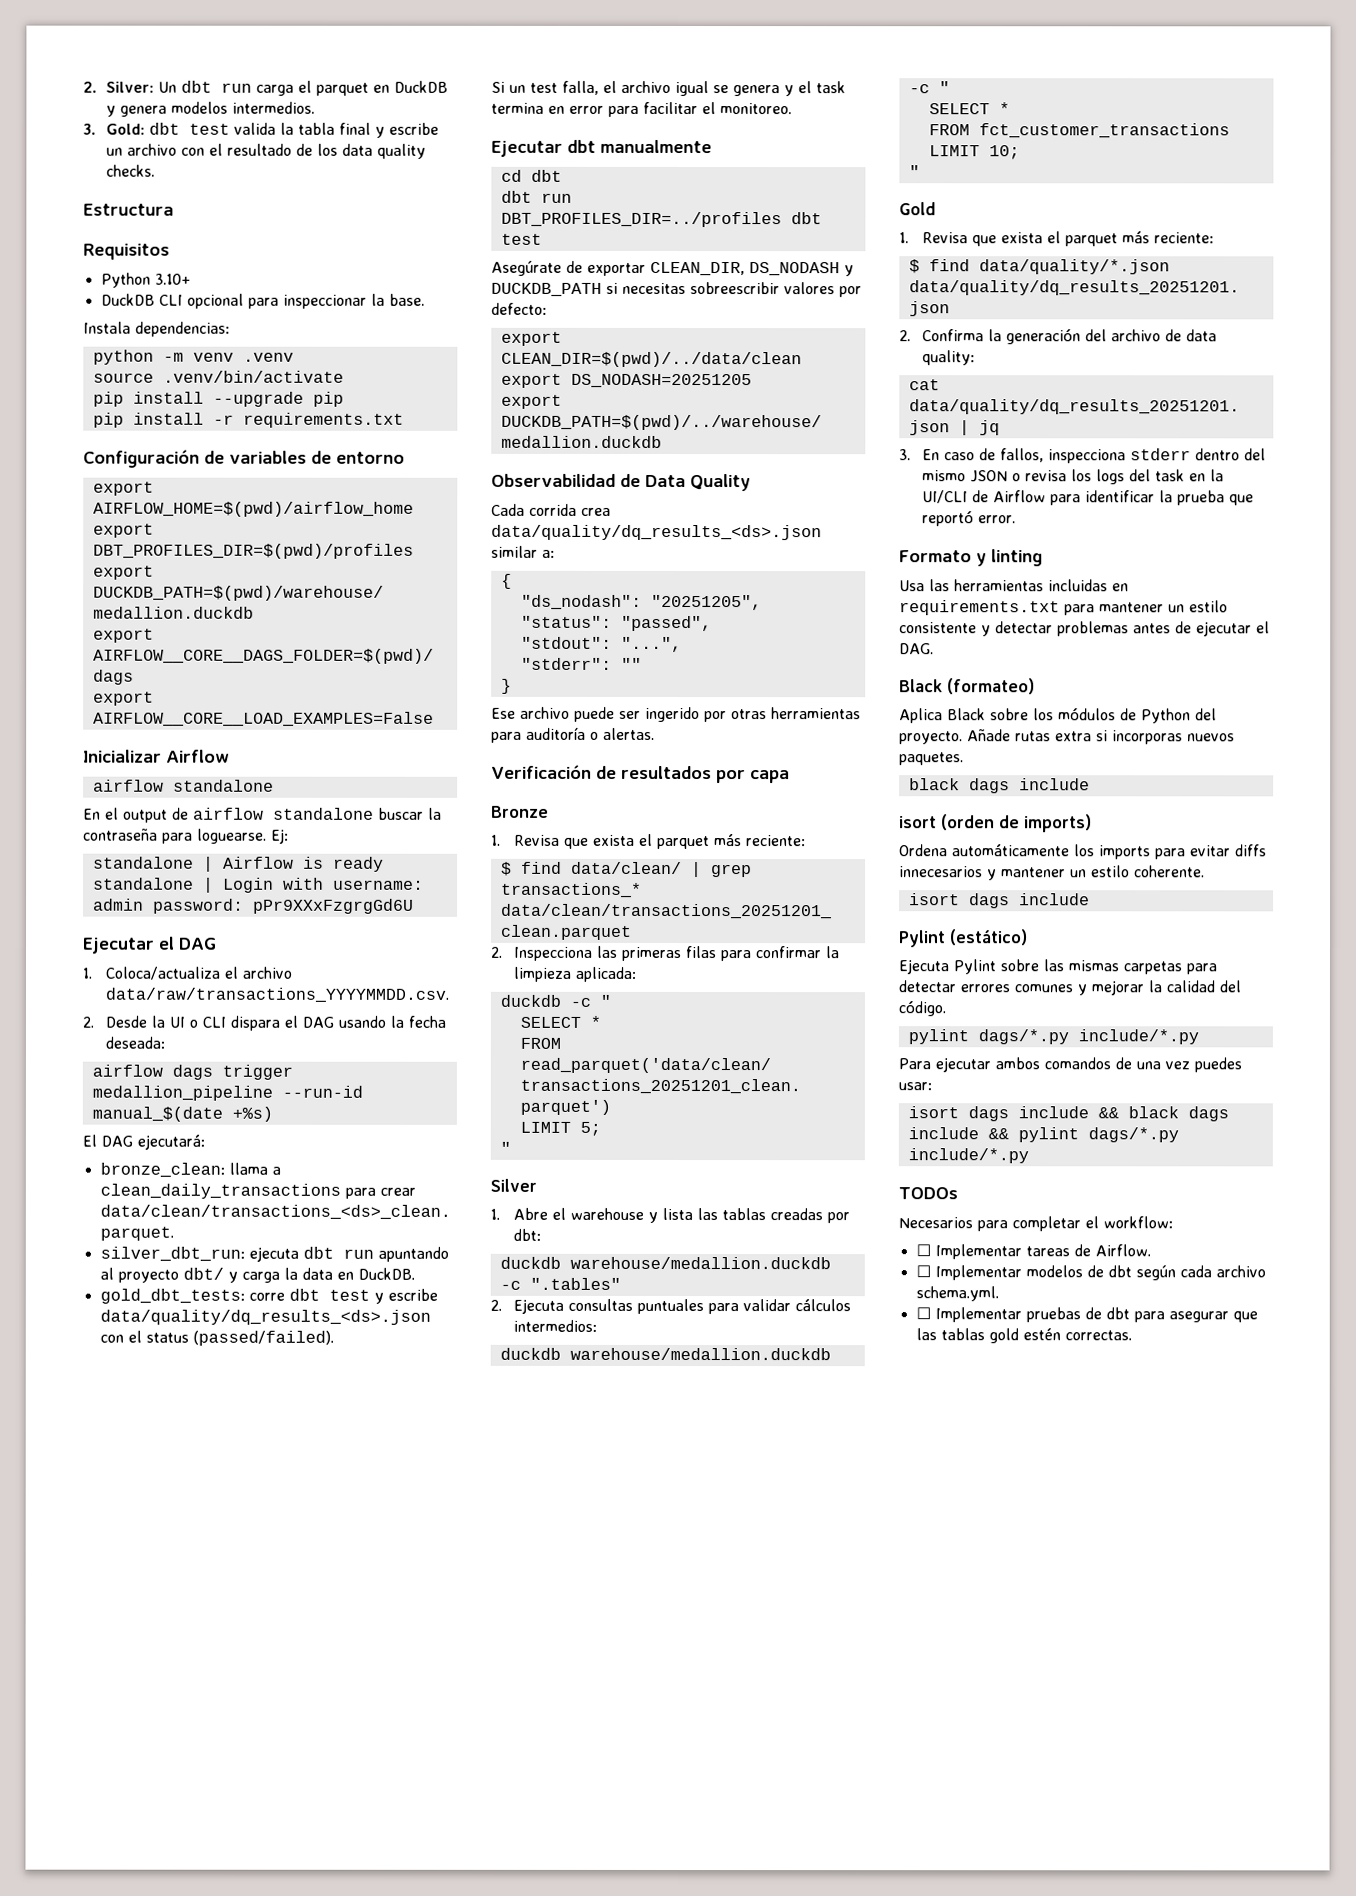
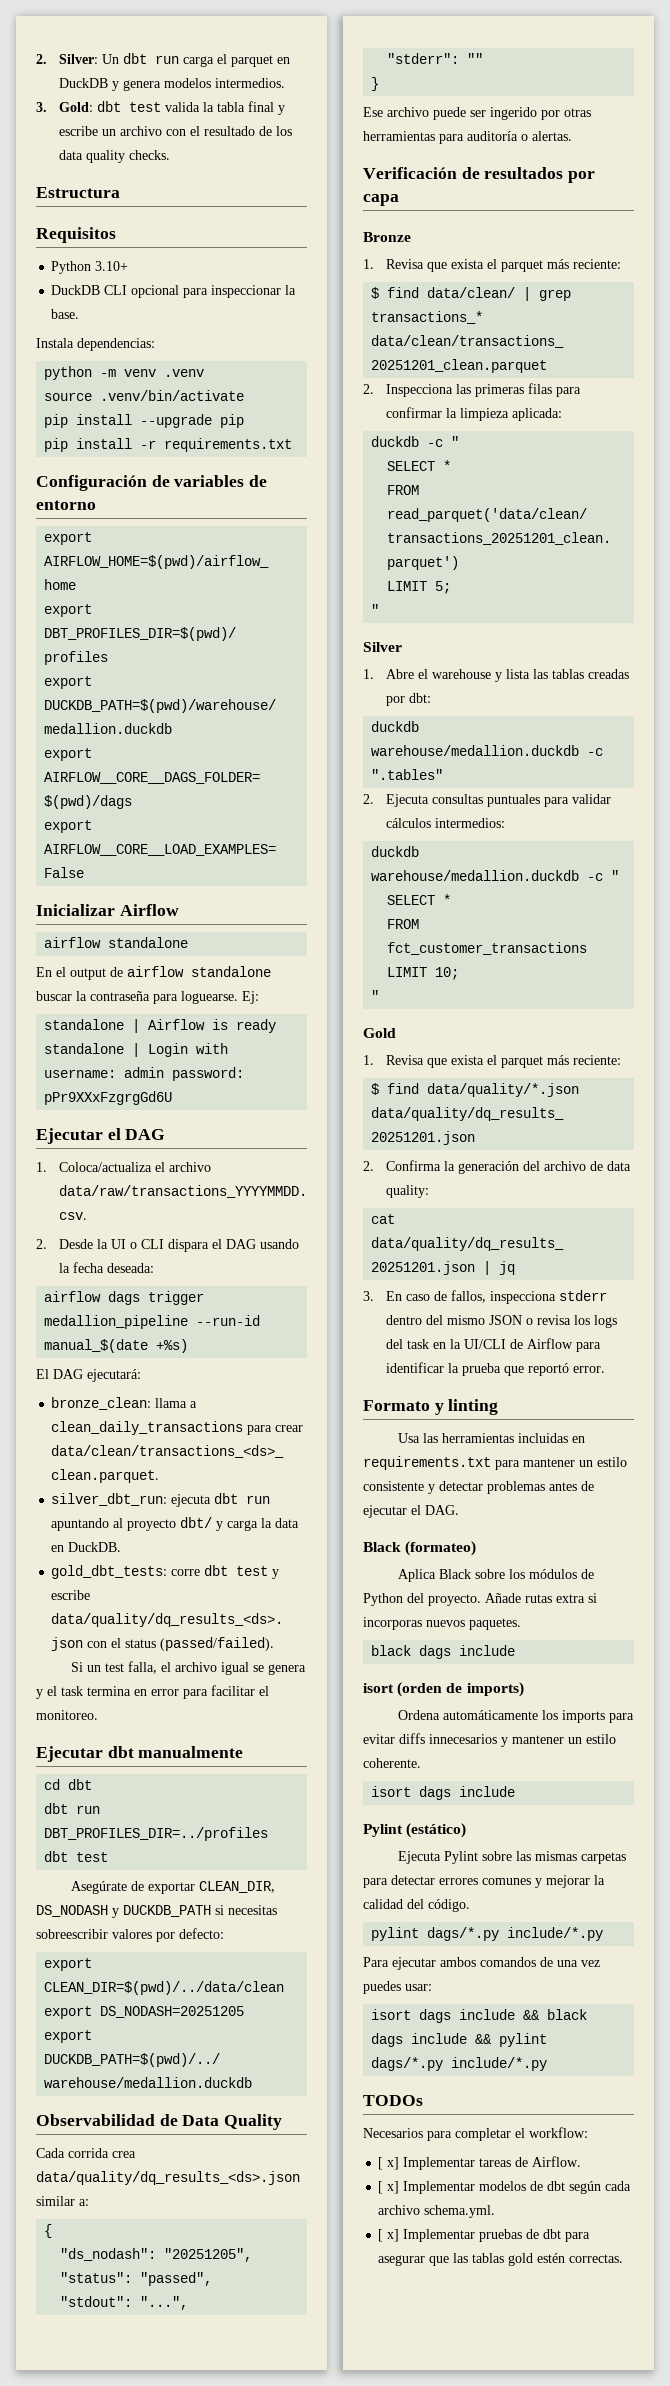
[915,1244,931,1257] ☐ -> [378,2157,400,2170] [ x]
[915,1265,931,1278] ☐ -> [378,2181,400,2194] [ x]
[915,1307,931,1320] ☐ -> [378,2229,400,2242] [ x]

